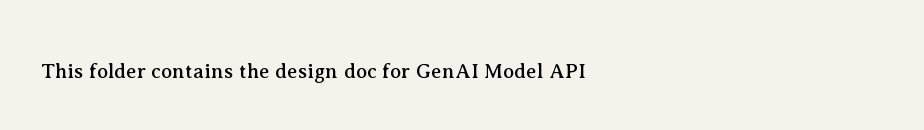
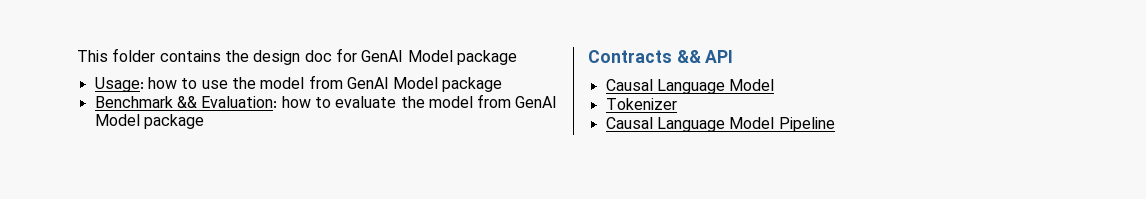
[548,64,586,78] API -> [456,50,517,65] [94,75,503,92] [94,94,558,108] [94,114,204,129] [588,50,734,63] [605,79,775,94] [605,98,677,110] [605,117,835,132] package // Usage: how to use the model from GenAI Model package // Benchmark && Evaluation: how to evaluate the model from GenAI Model package // Contracts && API // Causal Language Model // Tokenizer // Causal Language Model Pipeline

